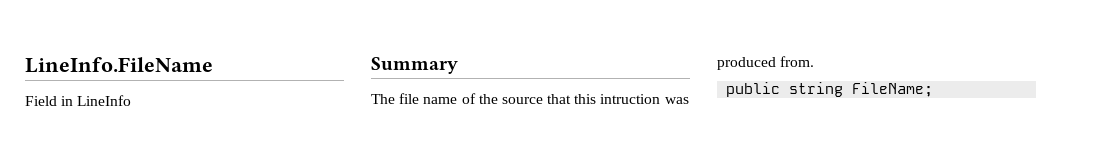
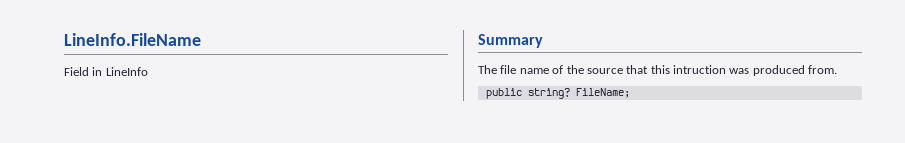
[789,82,844,97] string -> [527,88,570,99] string?

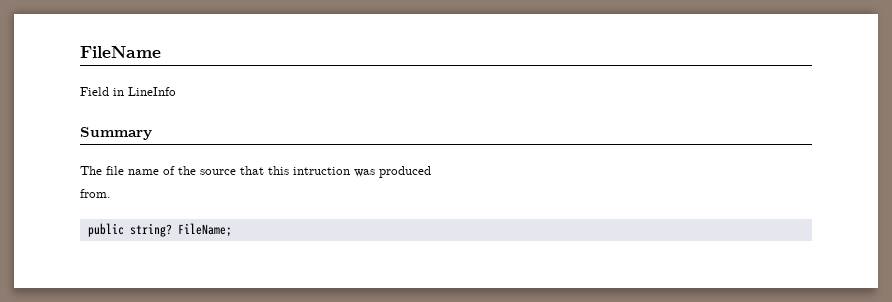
[64,33,201,46] LineInfo.FileName -> [80,46,161,58] FileName
(805, 70) none -> (431, 172) //

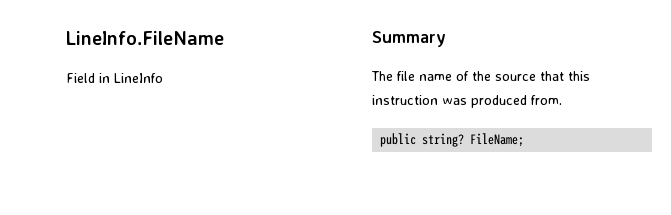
[80,46,161,58] FileName -> [66,31,224,45] LineInfo.FileName
[293,167,350,175] intruction -> [372,95,438,105] instruction
(431, 172) // -> (527, 101) none

